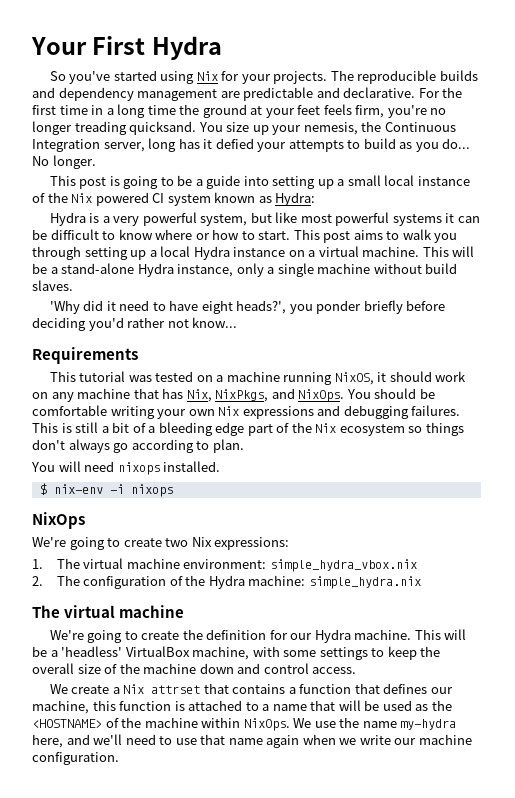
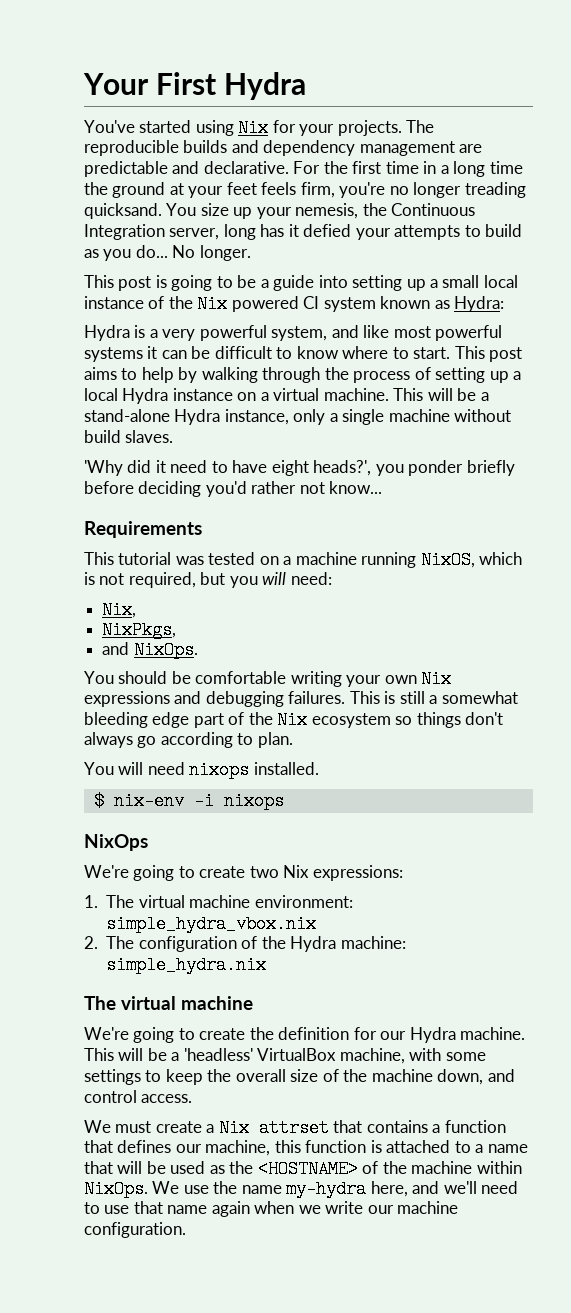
[49,71,111,84] So you've -> [84,120,135,133] You've
[250,212,272,223] but -> [331,325,359,338] and
[195,229,240,240] or how -> (389, 352) none
[402,229,458,243] [32,246,81,260] walk you through -> [141,367,431,383] help by walking through the process of
[377,371,467,382] [32,388,184,402] it should work on any machine that has -> [479,552,523,565] [84,572,332,588] which is not required, but you will need: //
(212, 395) none -> (137, 610) //
(269, 395) none -> (177, 630) //
(345, 395) none -> (198, 650) //
[112,422,156,433] bit of a -> [441,691,518,704] somewhat
[199,663,234,674] down -> [437,1069,484,1085] down,
(68, 689) none -> [115,1121,152,1133] must

